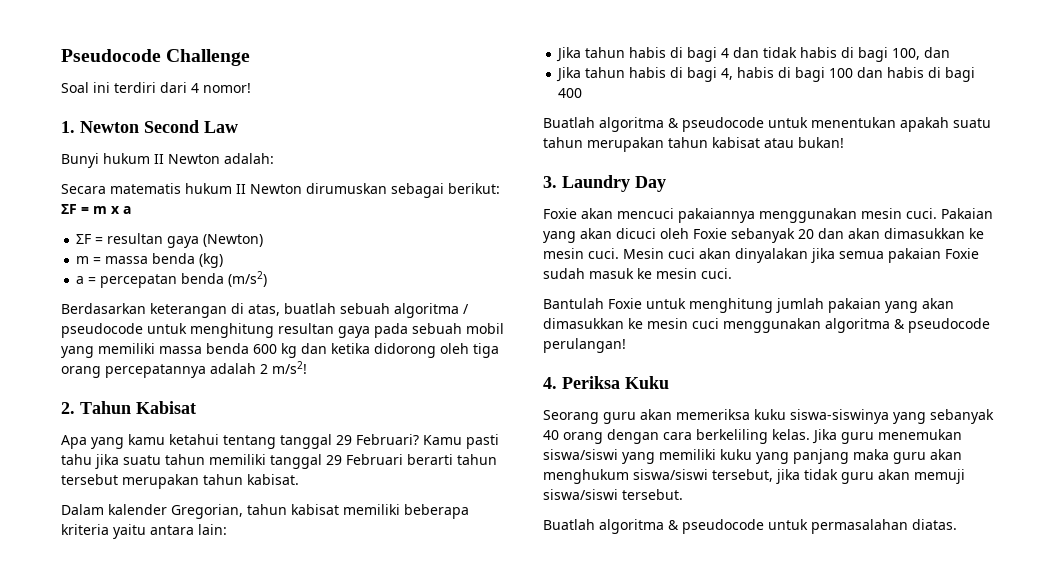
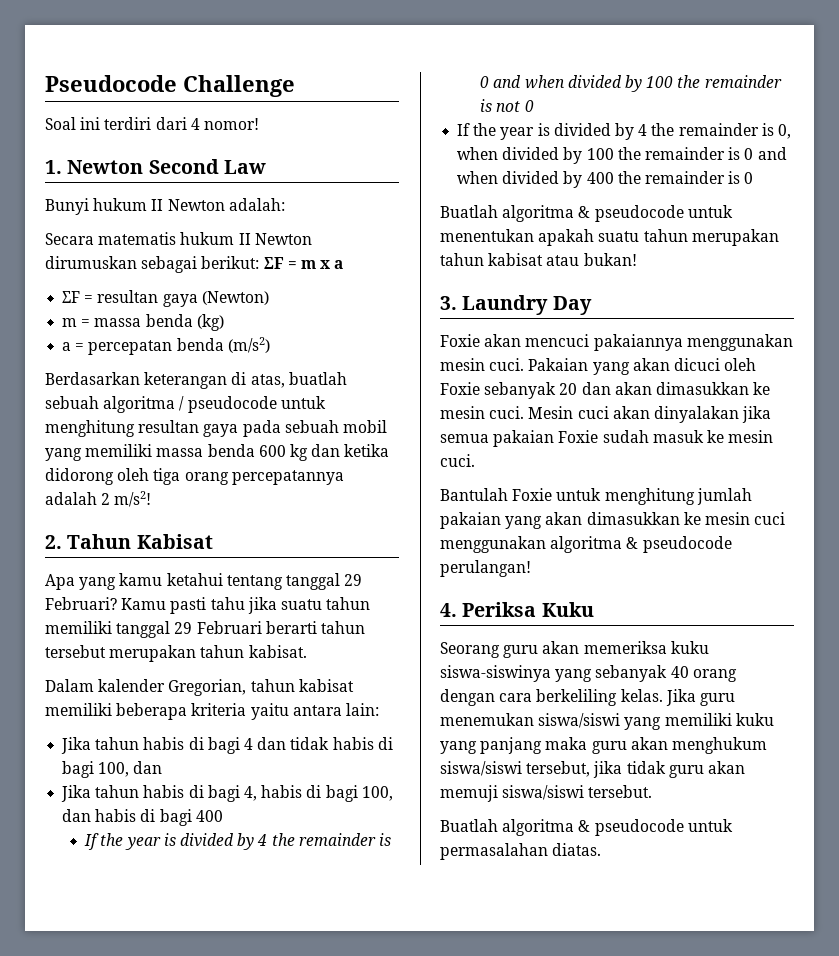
[829,68,854,78] 100 -> [361,786,393,801] 100,
(583, 93) none -> [84,833,391,850] [480,75,782,92] [480,99,534,112] [457,123,791,140] [457,147,787,164] [457,171,754,188] // If the year is divided by 4 the remainder is 0 and when divided by 100 the remainder is not 0 // If the year is divided by 4 the remainder is 0, when divided by 100 the remainder is 0 and when divided by 400 the remainder is 0

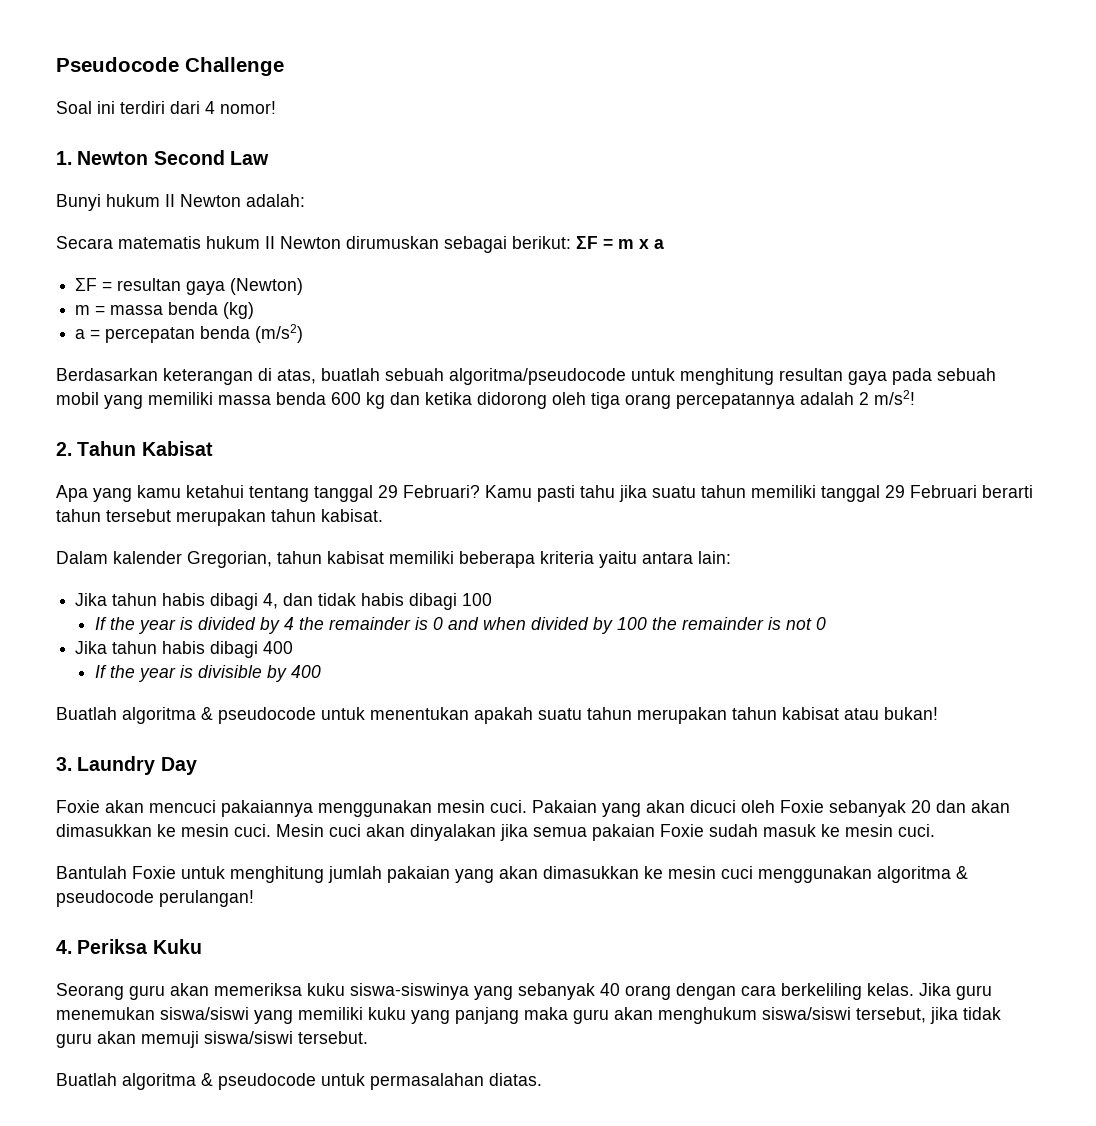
[103,396,277,413] algoritma / pseudocode -> [449,368,626,385] algoritma/pseudocode
[188,737,393,754] [62,761,163,778] [61,785,393,802] [62,809,223,826] di bagi 4 dan tidak habis di bagi 100, dan // Jika tahun habis di bagi 4, habis di bagi 100, dan habis di bagi 400 -> [210,593,493,610] dibagi 4, dan tidak habis dibagi 100
[457,123,791,140] [457,147,787,164] [457,171,754,188] // If the year is divided by 4 the remainder is 0, when divided by 100 the remainder is 0 and when divided by 400 the remainder is 0 -> [75,641,294,658] [95,665,322,682] // Jika tahun habis dibagi 400 // If the year is divisible by 400

